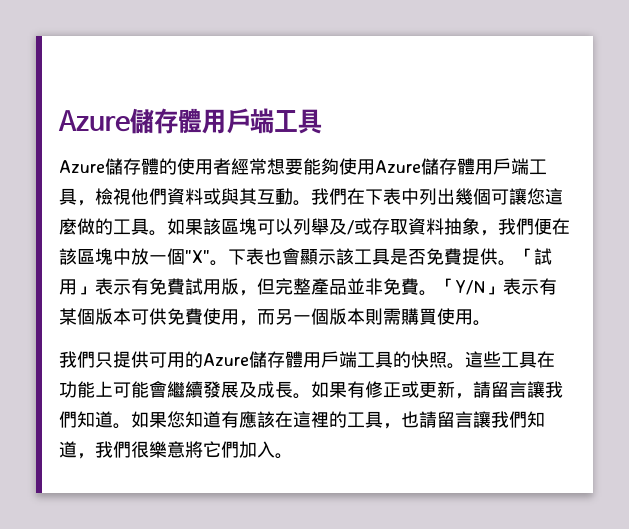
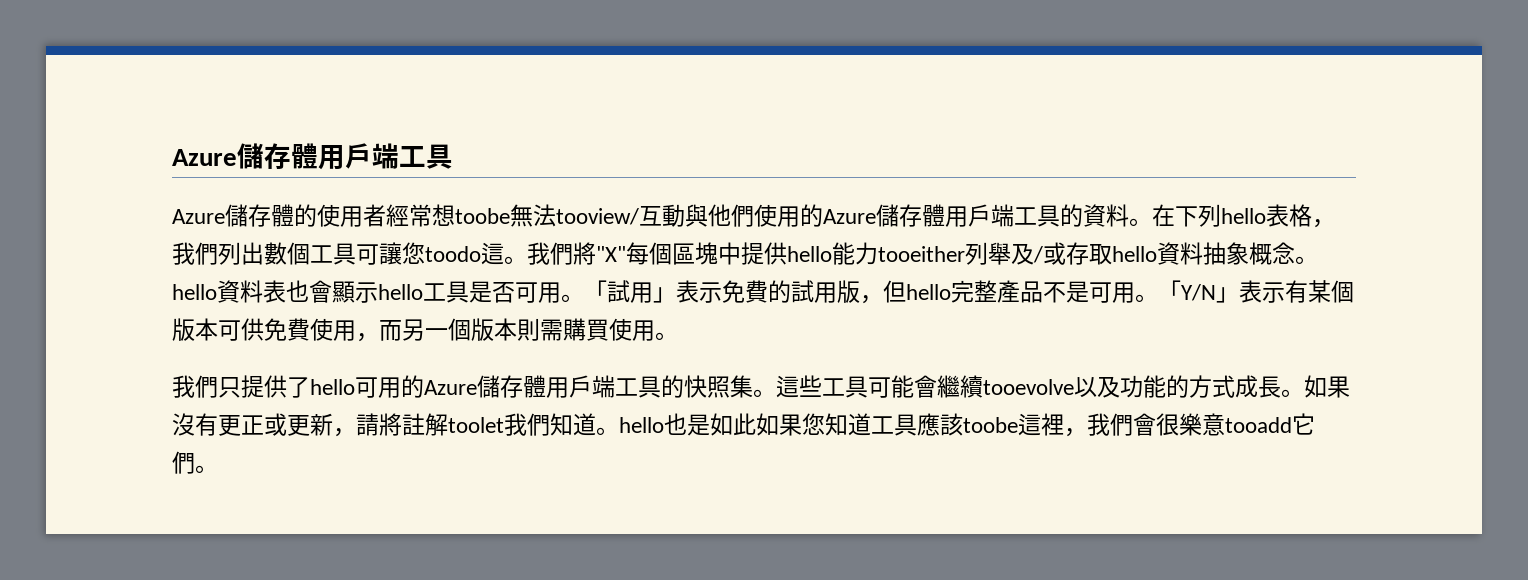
[285,158,547,175] [59,188,563,206] [59,218,293,236] 要能夠使用Azure儲存體用戶端工具，檢視他們資料或與其互動。我們在下表中列出幾個可讓您這麼做的工具。如果該區塊可以 -> [455,204,1335,228] [172,242,965,265] toobe無法tooview/互動與他們使用的Azure儲存體用戶端工具的資料。在下列hello表格，我們列出數個工具可讓您toodo這。我們將"X"每個區塊中提供hello能力tooeither
(408, 227) none -> [1112,246,1157,262] hello
[480,218,570,236] [59,248,246,266] ，我們便在該區塊中放一個"X"。下 -> [1249,242,1318,265] [172,280,263,303] 概念。hello資料
[336,248,354,265] 該 -> [378,284,423,300] hello
[426,248,498,265] 免費提供 -> [515,282,561,303] 可用
[131,278,185,295] 有免費 -> [722,280,791,303] 免費的
(275, 286) none -> [906,284,951,300] hello
[347,278,419,295] 並非免費 -> [1043,281,1135,303] 不是可用
(149, 359) none -> [287,377,355,398] 了hello
(447, 360) none -> [730,375,753,398] 集
[537,351,555,368] [59,381,113,398] 在功能上 -> (868, 387) none
[203,381,257,398] 發展及 -> [983,375,1235,398] tooevolve以及功能的方式
[347,381,383,398] 有修 -> [172,413,241,436] 沒有更
[491,381,563,398] [59,411,545,429] [59,441,275,459] 留言讓我們知道。如果您知道有應該在這裡的工具，也請留言讓我們知道，我們很樂意將它們加入 -> [379,413,1315,437] [172,451,195,474] 將註解toolet我們知道。hello也是如此如果您知道工具應該toobe這裡，我們會很樂意tooadd它們

